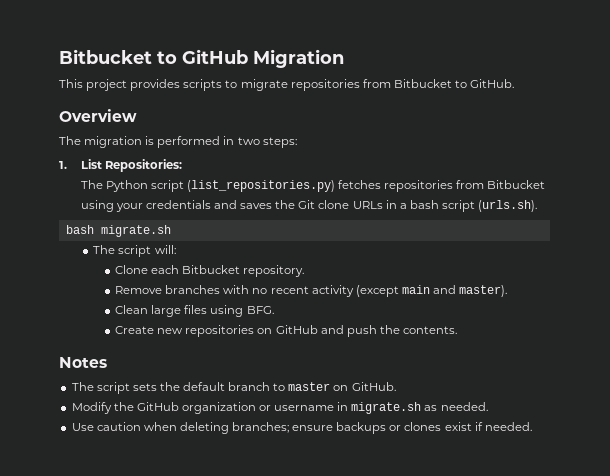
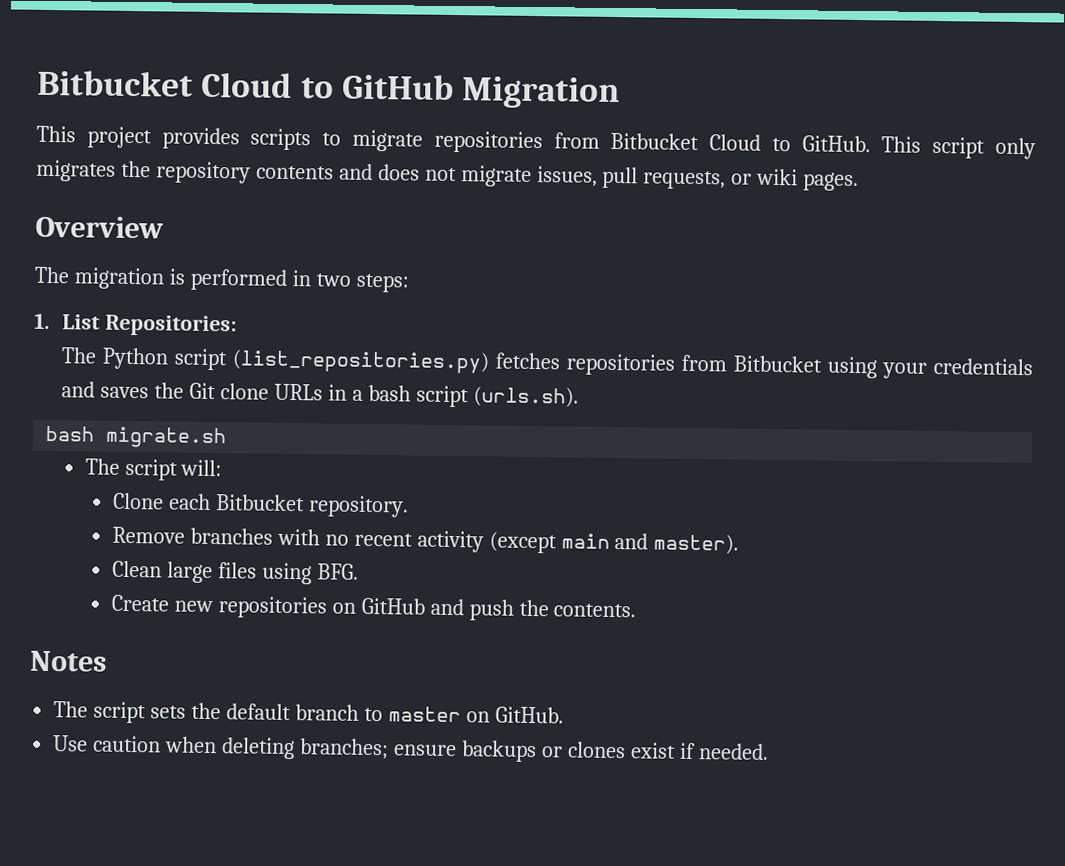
[59,49,152,64] Bitbucket -> [37,69,293,98] Bitbucket Cloud
(452, 83) none -> [709,134,762,151] Cloud
(515, 83) none -> [881,136,1037,160] [36,159,860,192] This script only migrates the repository contents and does not migrate issues, pull requests, or wiki pages.
[71,402,488,414] // Modify the GitHub organization or username in migrate.sh as needed. -> (564, 715) none

